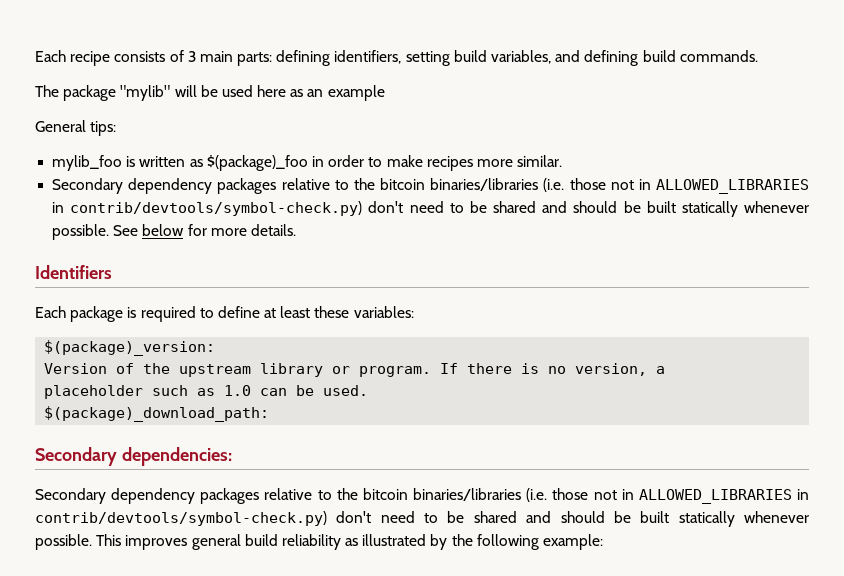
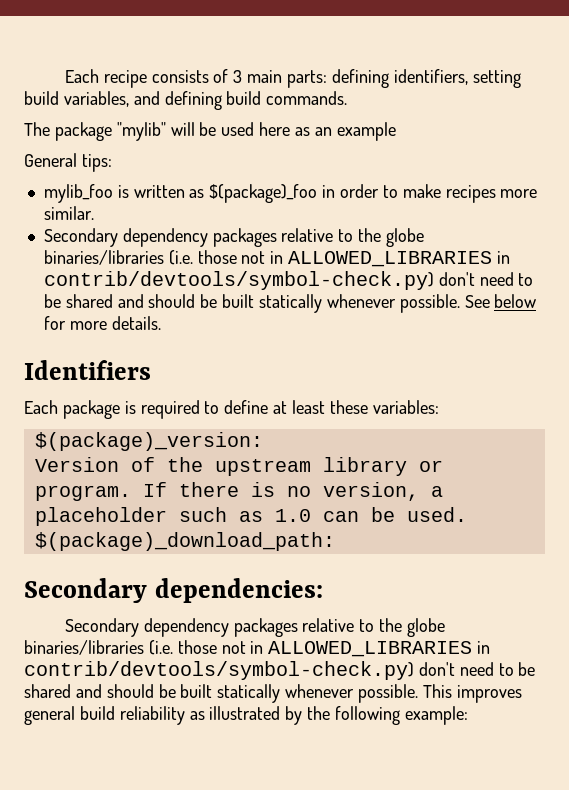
[380,178,426,190] bitcoin -> [385,228,424,247] globe
[362,488,408,500] bitcoin -> [406,618,445,637] globe

